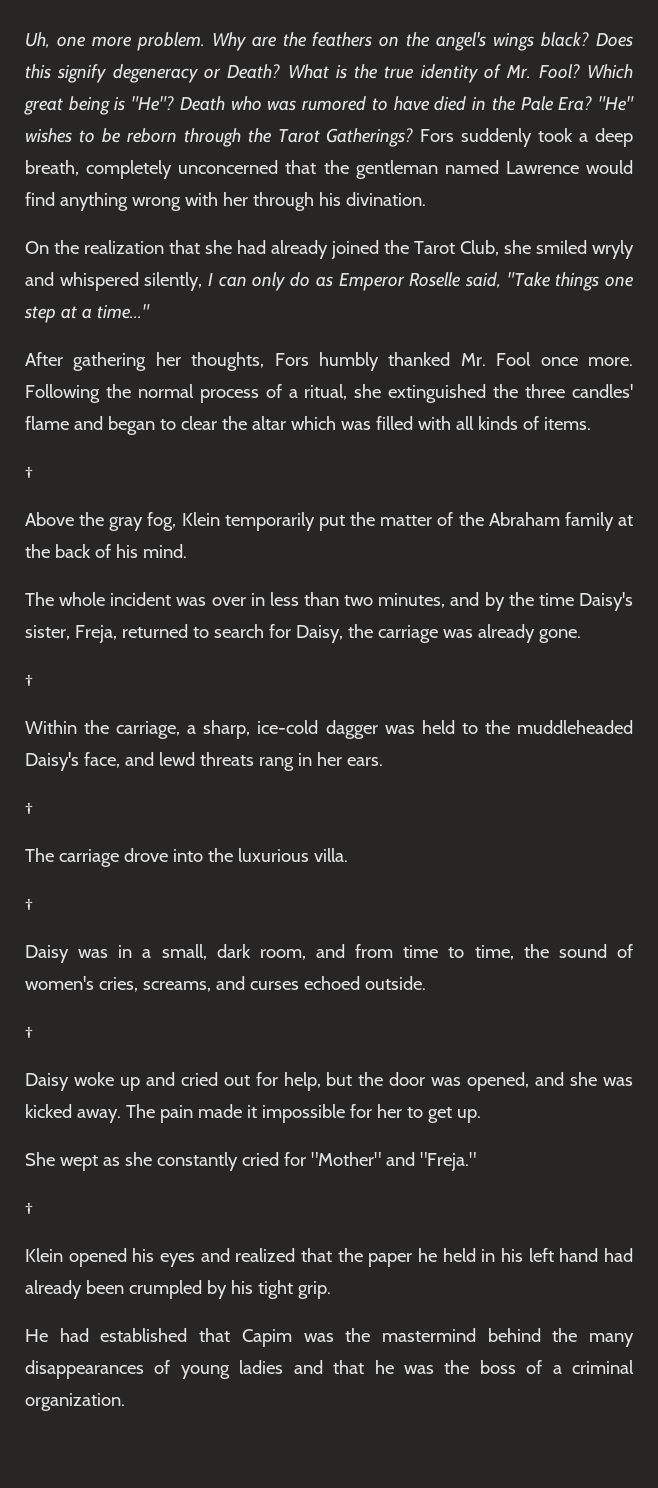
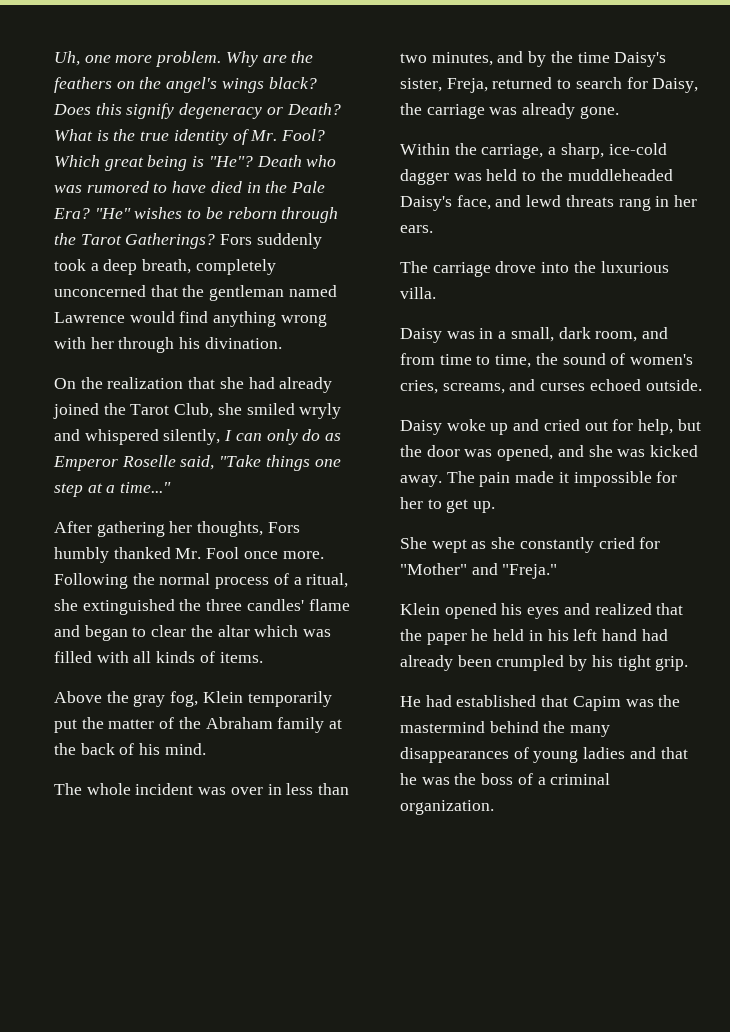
[25,467,33,478] // † -> (263, 657) none
[25,675,33,686] // † -> (619, 112) none
[25,803,33,814] // † -> (433, 229) none
[25,899,33,910] // † -> (436, 293) none
[25,1027,33,1038] // † -> (702, 385) none
[25,1203,33,1214] // † -> (558, 571) none

